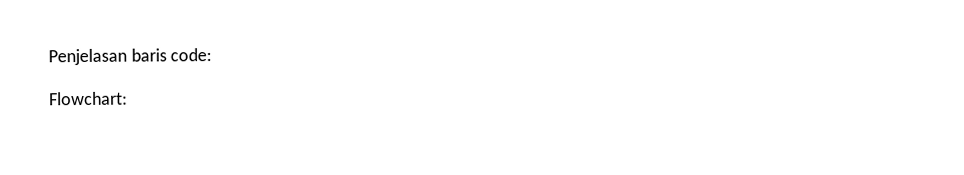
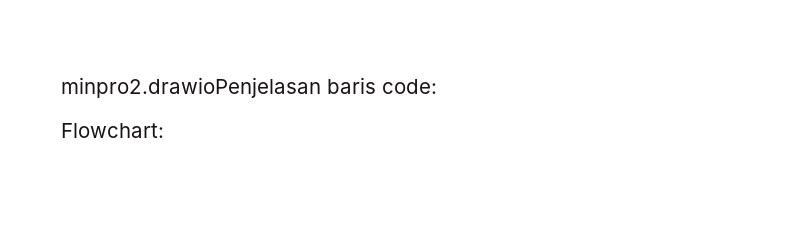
[48,48,127,66] Penjelasan -> [61,77,321,98] minpro2.drawioPenjelasan

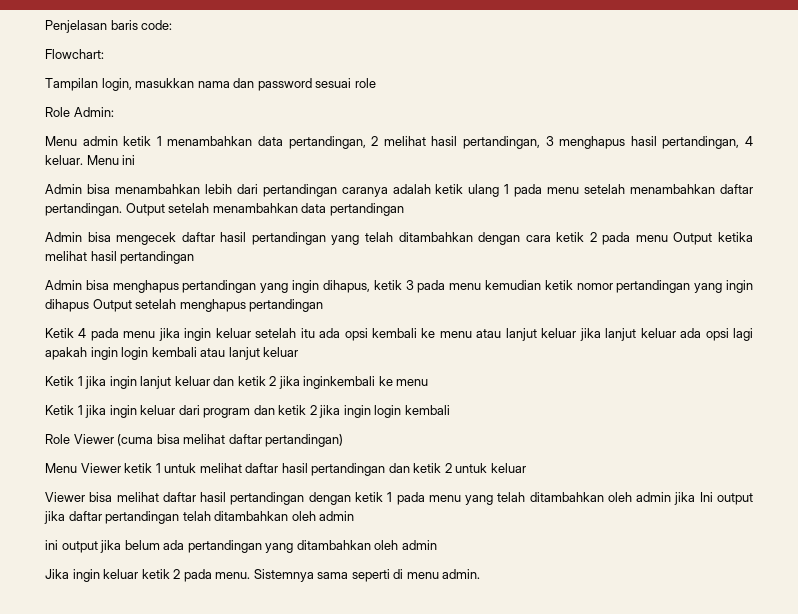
[61,77,321,98] minpro2.drawioPenjelasan -> [45,20,107,33] Penjelasan
(164, 130) none -> [45,78,376,91] [45,107,114,117] [45,136,754,149] [45,155,136,165] [45,184,753,197] [45,203,404,216] [45,232,753,245] [45,251,195,264] [45,280,753,293] [45,299,324,312] [45,328,753,341] [45,347,299,360] [45,376,429,389] [45,405,450,418] [45,434,344,447] [45,463,526,476] [45,492,754,505] [44,511,355,524] [45,540,437,553] [45,569,481,582] // Tampilan login, masukkan nama dan password sesuai role // Role Admin: // Menu admin ketik 1 menambahkan data pertandingan, 2 melihat hasil pertandingan, 3 menghapus hasil pertandingan, 4 keluar. Menu ini // Admin bisa menambahkan lebih dari pertandingan caranya adalah ketik ulang 1 pada menu setelah menambahkan daftar pertandingan. Output setelah menambahkan data pertandingan // Admin bisa mengecek daftar hasil pertandingan yang telah ditambahkan dengan cara ketik 2 pada menu Output ketika melihat hasil pertandingan // Admin bisa menghapus pertandingan yang ingin dihapus, ketik 3 pada menu kemudian ketik nomor pertandingan yang ingin dihapus Output setelah menghapus pertandingan // Ketik 4 pada menu jika ingin keluar setelah itu ada opsi kembali ke menu atau lanjut keluar jika lanjut keluar ada opsi lagi apakah ingin login kembali atau lanjut keluar // Ketik 1 jika ingin lanjut keluar dan ketik 2 jika inginkembali ke menu // Ketik 1 jika ingin keluar dari program dan ketik 2 jika ingin login kembali // Role Viewer (cuma bisa melihat daftar pertandingan) // Menu Viewer ketik 1 untuk melihat daftar hasil pertandingan dan ketik 2 untuk keluar // Viewer bisa melihat daftar hasil pertandingan dengan ketik 1 pada menu yang telah ditambahkan oleh admin jika Ini output jika daftar pertandingan telah ditambahkan oleh admin // ini output jika belum ada pertandingan yang ditambahkan oleh admin // Jika ingin keluar ketik 2 pada menu. Sistemnya sama seperti di menu admin.

